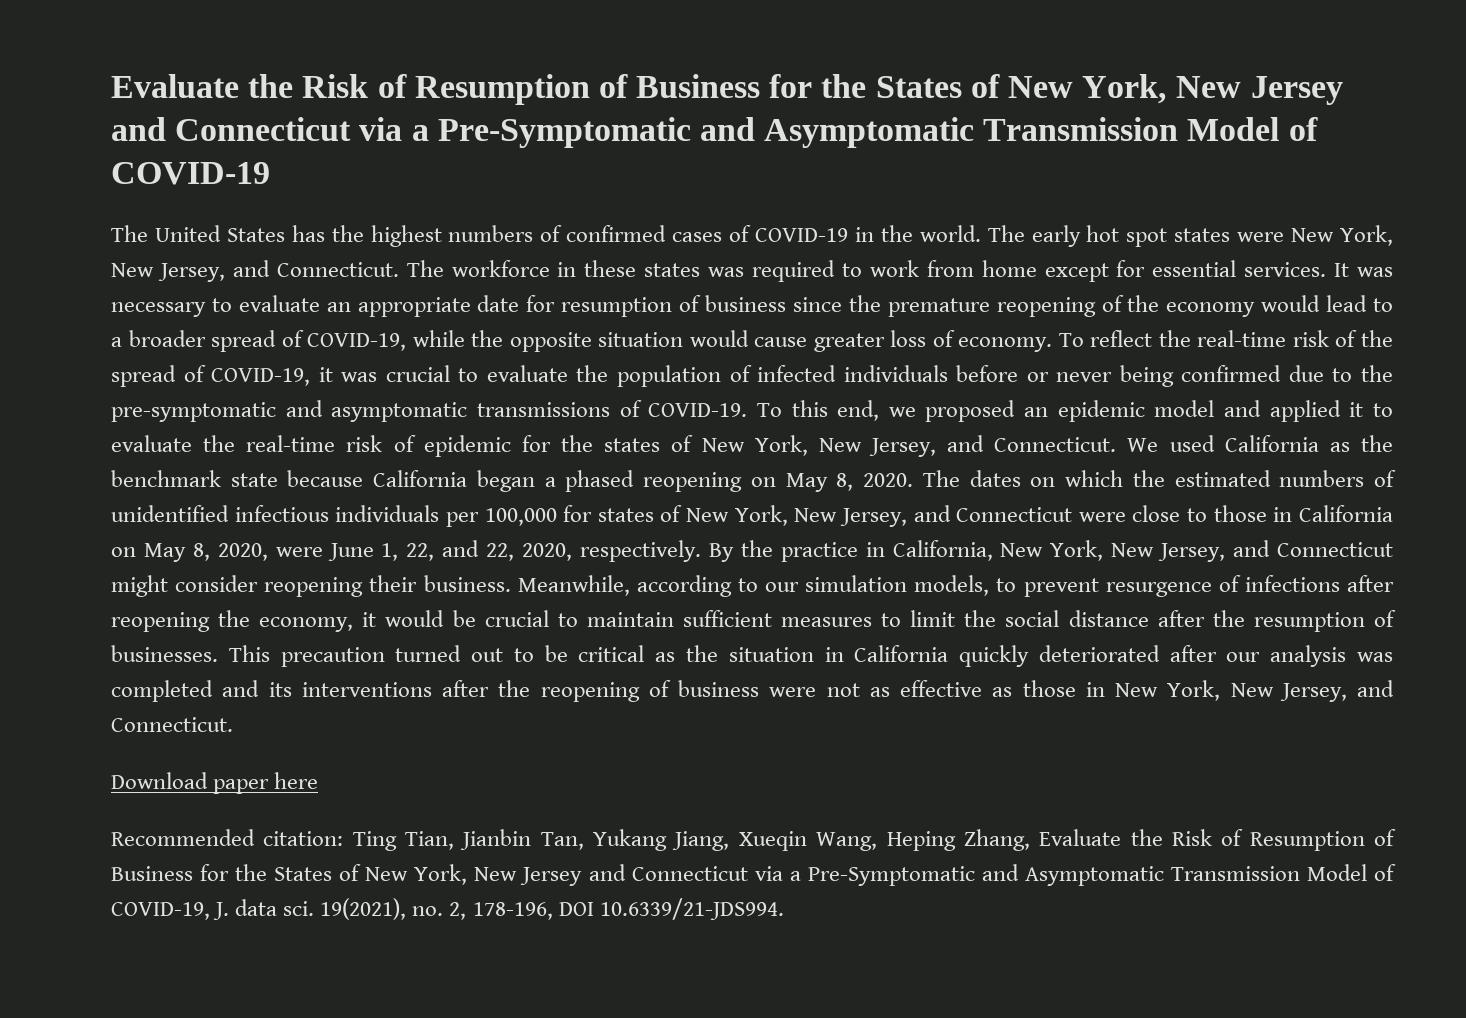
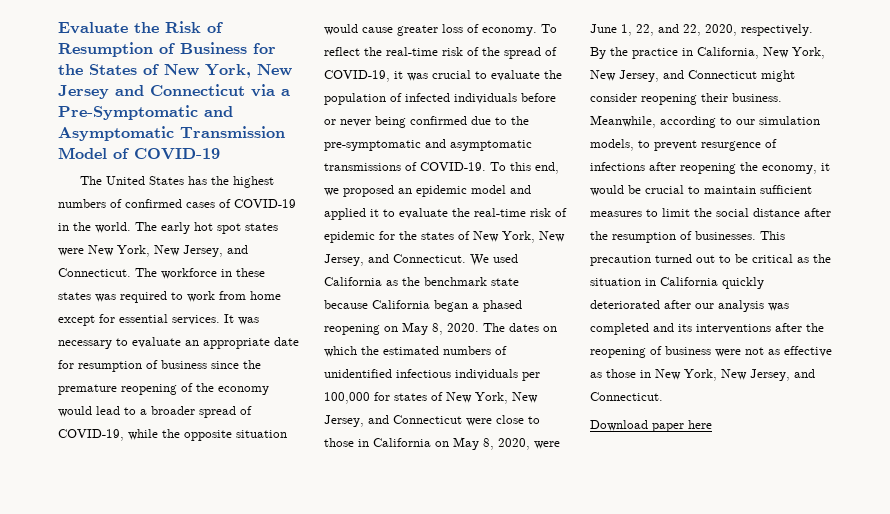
[111,829,1396,851] [111,864,1397,886] [111,898,784,920] // Recommended citation: Ting Tian, Jianbin Tan, Yukang Jiang, Xueqin Wang, Heping Zhang, Evaluate the Risk of Resumption of Business for the States of New York, New Jersey and Connecticut via a Pre-Symptomatic and Asymptomatic Transmission Model of COVID-19, J. data sci. 19(2021), no. 2, 178-196, DOI 10.6339/21-JDS994. -> (712, 424) none

